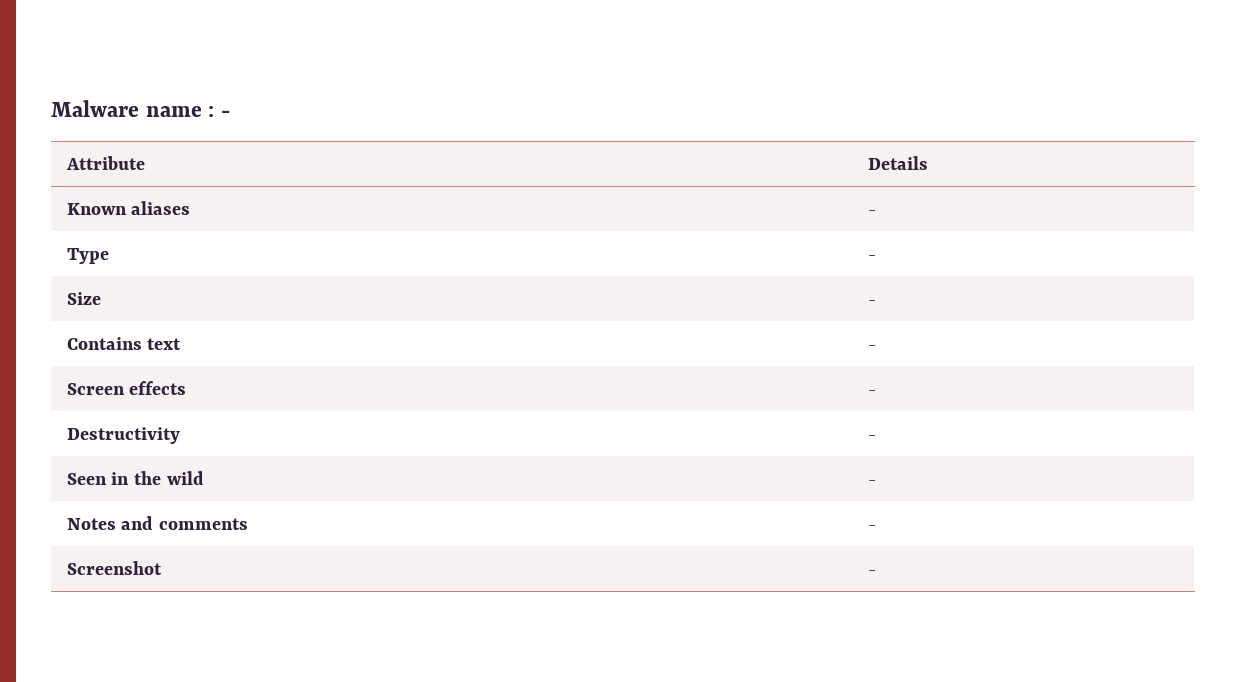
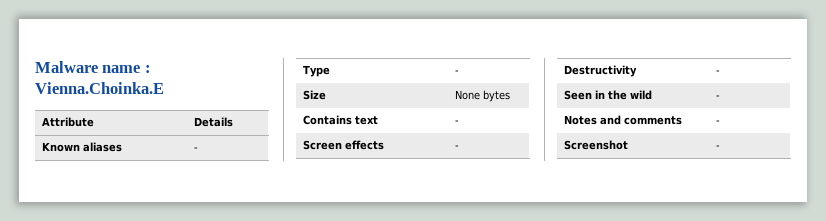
[220,110,230,117] - -> [35,82,164,94] Vienna.Choinka.E
[867,300,876,305] - -> [454,90,510,102] None bytes

